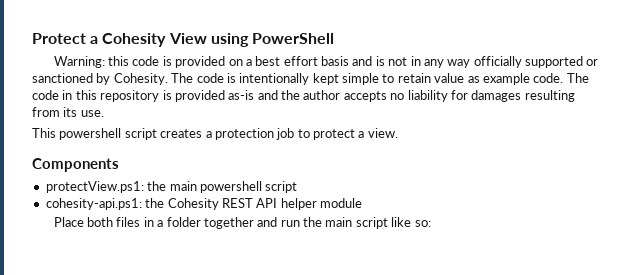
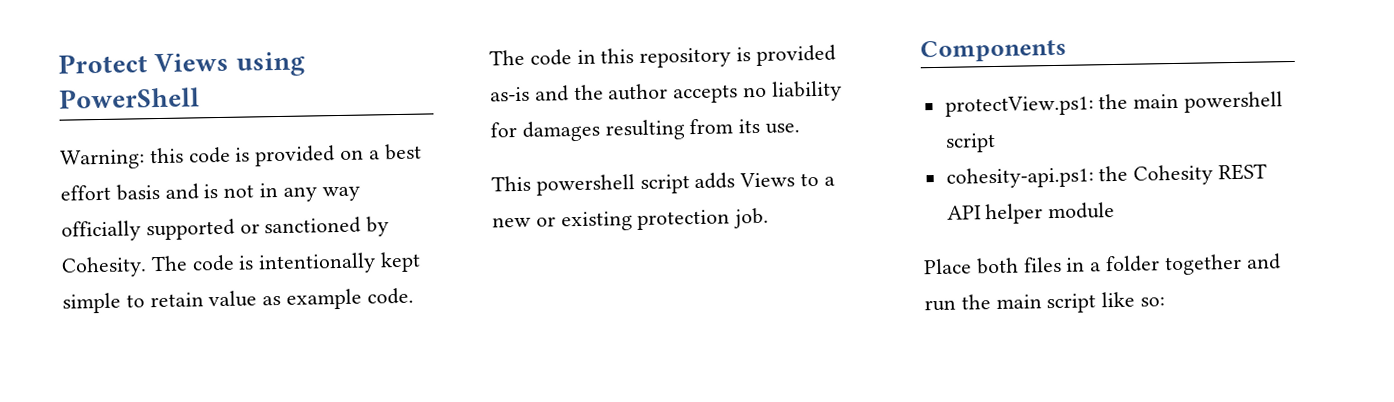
[90,33,207,47] a Cohesity View -> [154,52,230,73] Views
[160,128,398,140] creates a protection job to protect a view. -> [694,172,835,190] [492,207,770,232] adds Views to a new or existing protection job.

